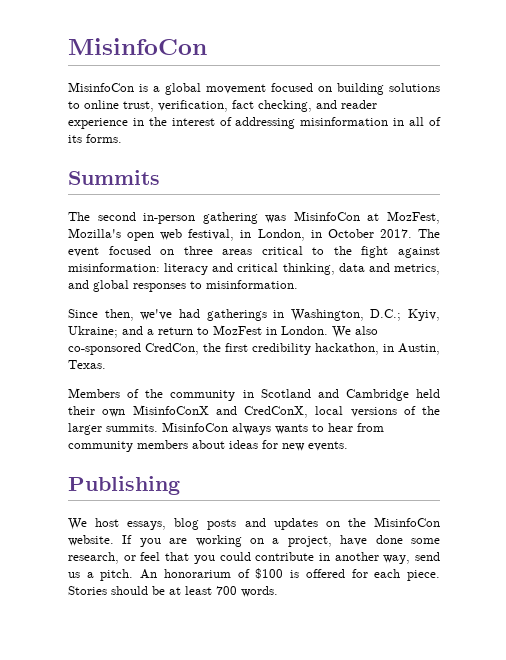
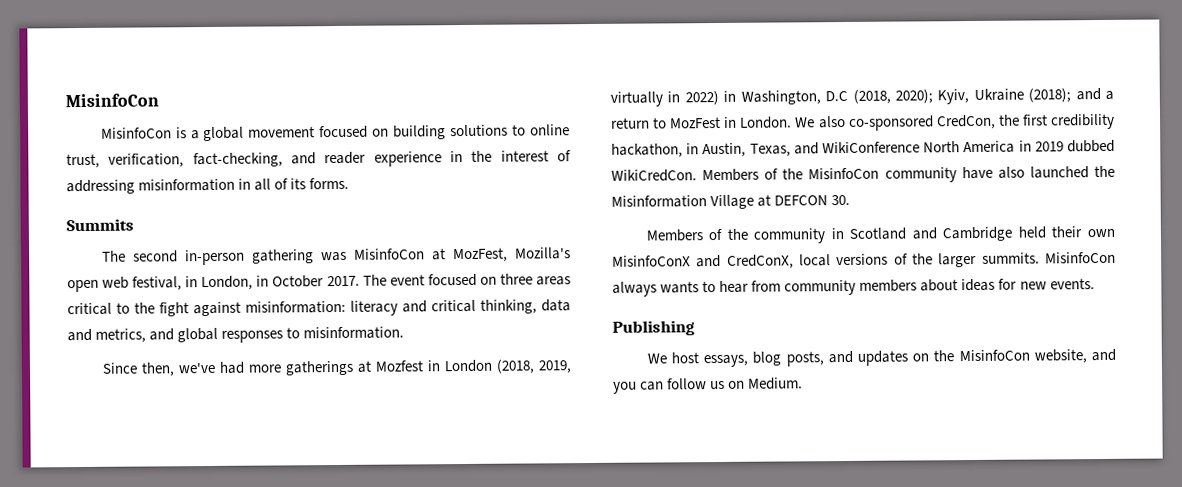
[232,100,312,112] fact checking, -> [192,152,283,168] fact-checking,
[206,309,440,321] [68,326,118,338] gatherings in Washington, D.C.; Kyiv, Ukraine; -> [247,359,572,376] [610,88,1072,107] more gatherings at Mozfest in London (2018, 2019, virtually in 2022) in Washington, D.C (2018, 2020); Kyiv, Ukraine (2018);
[68,360,106,369] Texas. -> [749,139,1115,157] [611,165,1115,183] [611,194,851,210] Texas, and WikiConference North America in 2019 dubbed WikiCredCon. Members of the MisinfoCon community have also launched the Misinformation Village at DEFCON 30.
[207,519,237,530] posts -> [785,351,824,367] posts,
[68,535,440,547] [68,552,440,564] [68,568,440,581] [68,586,278,597] website. If you are working on a project, have done some research, or feel that you could contribute in another way, send us a pitch. An honorarium of $100 is offered for each piece. Stories should be at least 700 words. -> [1033,348,1116,364] [613,377,804,394] website, and you can follow us on Medium.

